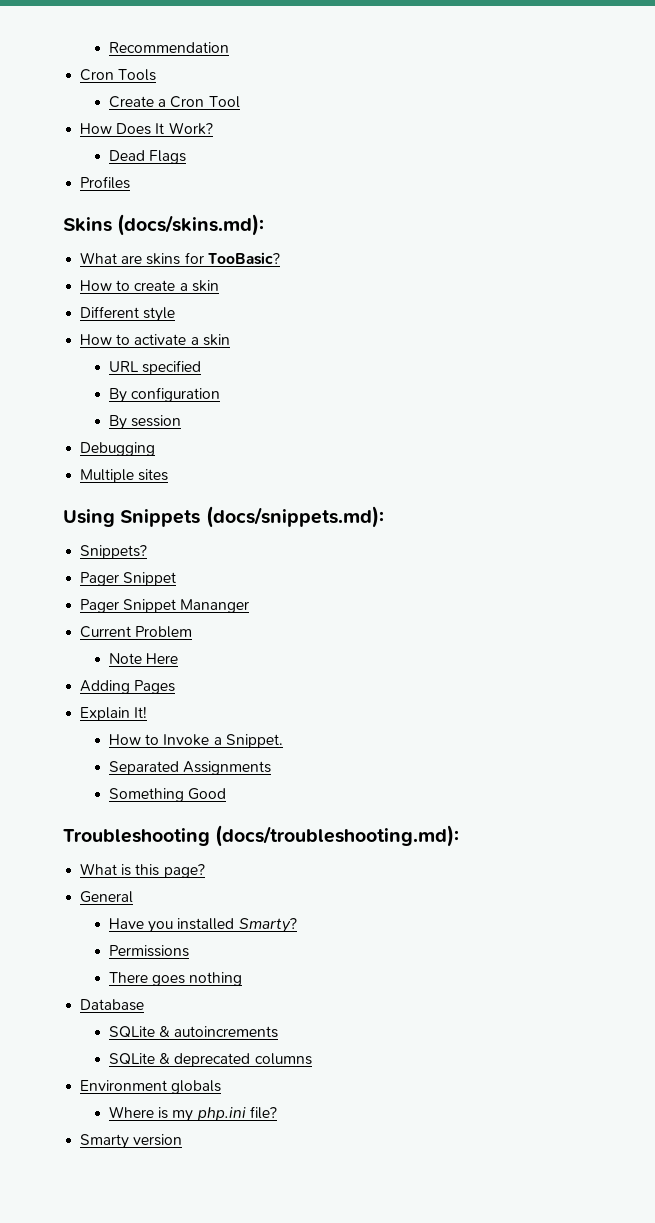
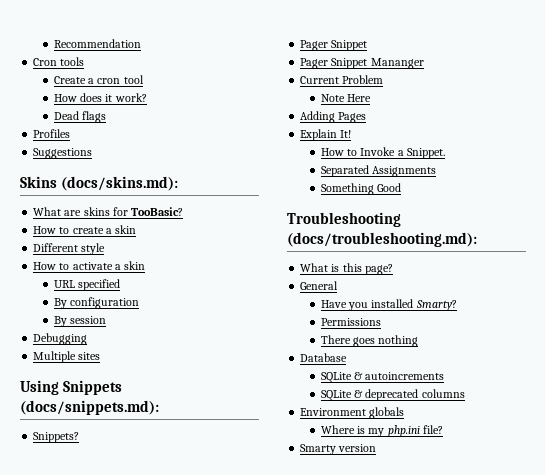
[118,69,157,81] Tools -> [60,57,85,66] tools
[170,96,240,108] [80,122,213,135] Cron Tool // How Does It Work? -> [97,75,144,84] [54,93,147,102] cron tool // How does it work?
[149,150,187,164] Flags -> [82,111,107,123] flags
(131, 182) none -> [33,148,93,159] // Suggestions

